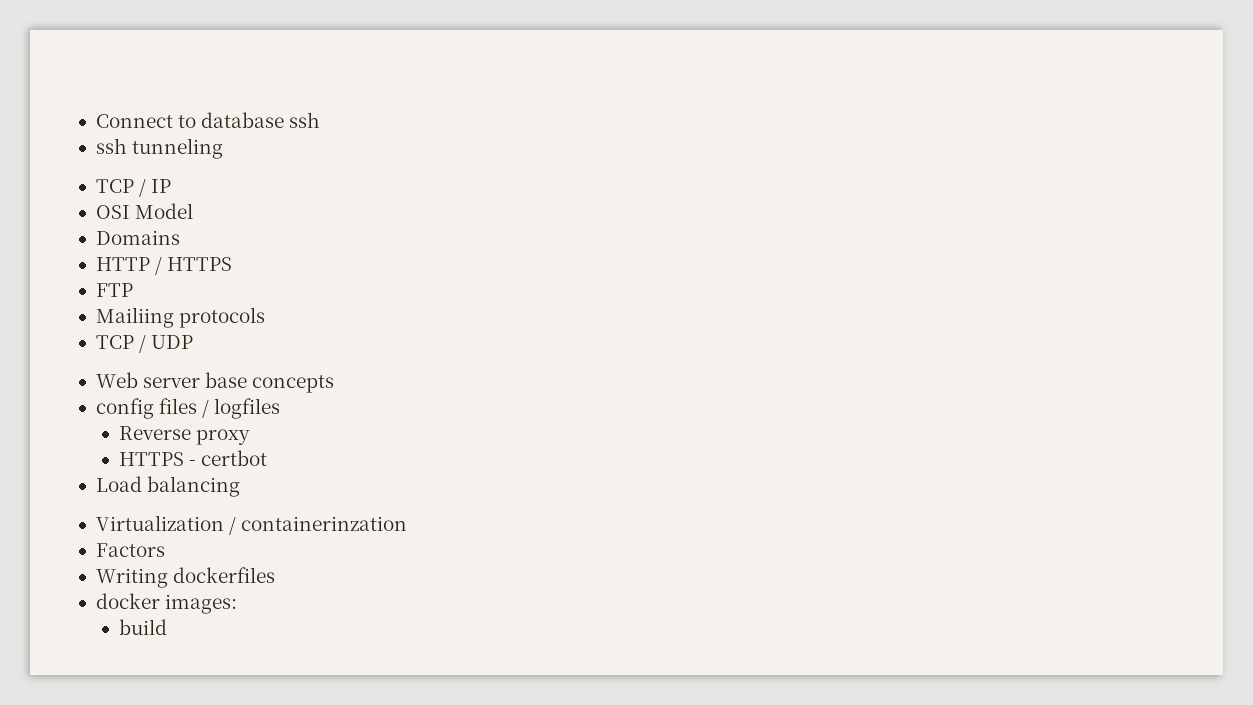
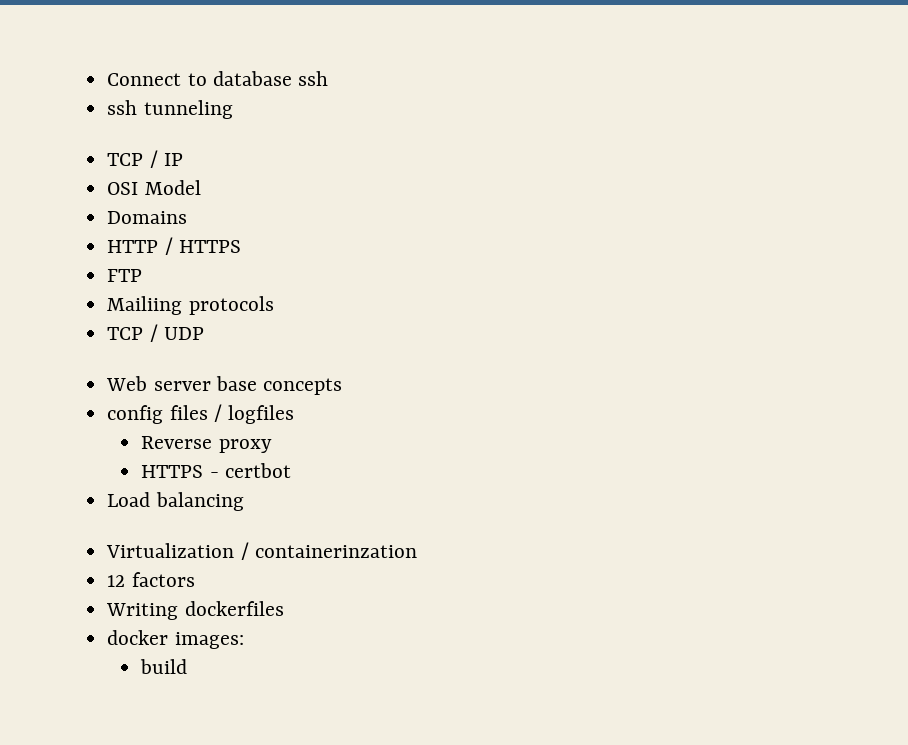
[95,543,165,557] Factors -> [107,572,195,587] 12 factors

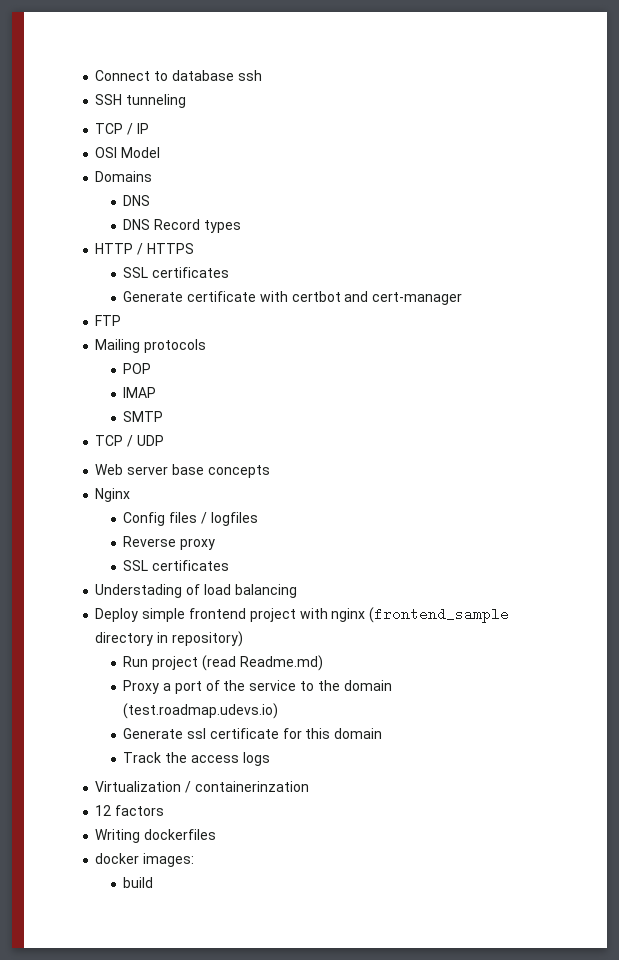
[107,100,138,115] ssh -> [95,94,123,105] SSH
(188, 217) none -> [123,195,151,206] [123,219,241,233] // DNS // DNS Record types
(241, 246) none -> [123,267,230,278] [123,291,463,305] // SSL certificates // Generate certificate with certbot and cert-manager
[107,296,183,315] Mailiing -> [95,339,141,353] Mailing
(274, 305) none -> [123,363,152,374] [123,387,157,398] [123,411,164,422] // POP // IMAP // SMTP
[107,405,164,424] config -> [95,488,131,502] [123,512,166,526] Nginx // Config
[141,463,291,478] [107,492,244,511] HTTPS - certbot // Load balancing -> [123,560,230,571] [95,584,297,598] [95,607,510,623] [95,631,243,647] [123,655,323,671] [123,680,392,694] [123,703,279,719] [123,728,383,739] [123,752,270,766] SSL certificates // Understading of load balancing // Deploy simple frontend project with nginx (frontend_sample directory in repository) // Run project (read Readme.md) // Proxy a port of the service to the domain (test.roadmap.udevs.io) // Generate ssl certificate for this domain // Track the access logs

